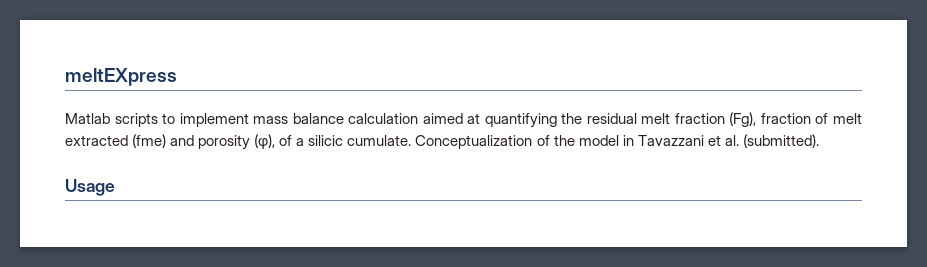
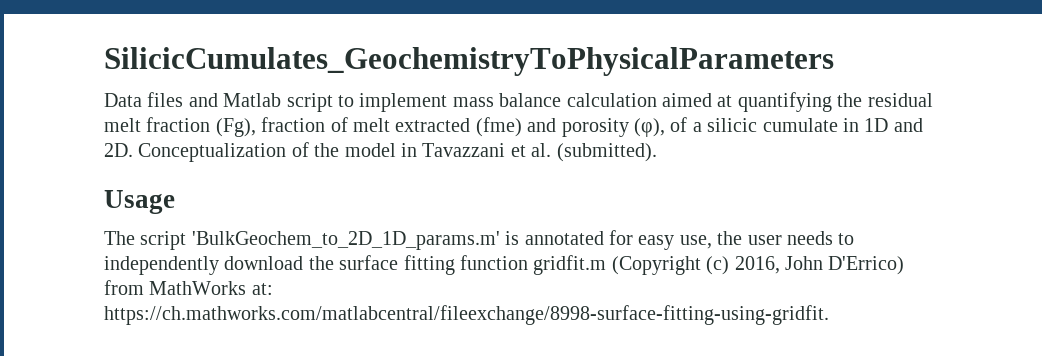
[65,68,177,86] [65,113,158,127] meltEXpress // Matlab scripts -> [104,47,834,76] [104,92,333,112] SilicicCumulates_GeochemistryToPhysicalParameters // Data files and Matlab script
[347,135,412,146] cumulate. -> [762,118,923,132] [104,143,133,157] cumulate in 1D and 2D.
(115, 187) none -> [104,230,855,250] [104,255,905,275] [104,280,273,295] [104,305,829,325] // The script 'BulkGeochem_to_2D_1D_params.m' is annotated for easy use, the user needs to independently download the surface fitting function gridfit.m (Copyright (c) 2016, John D'Errico) from MathWorks at: https://ch.mathworks.com/matlabcentral/fileexchange/8998-surface-fitting-using-gridfit.

